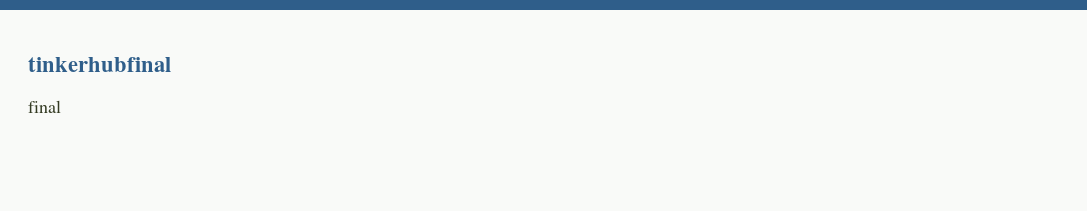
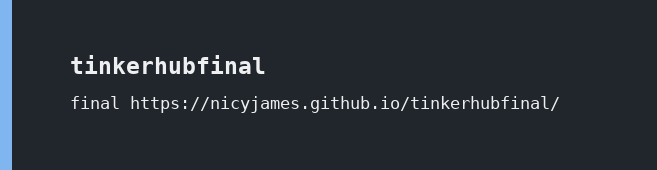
(61, 106) none -> [130,96,560,113] https://nicyjames.github.io/tinkerhubfinal/

